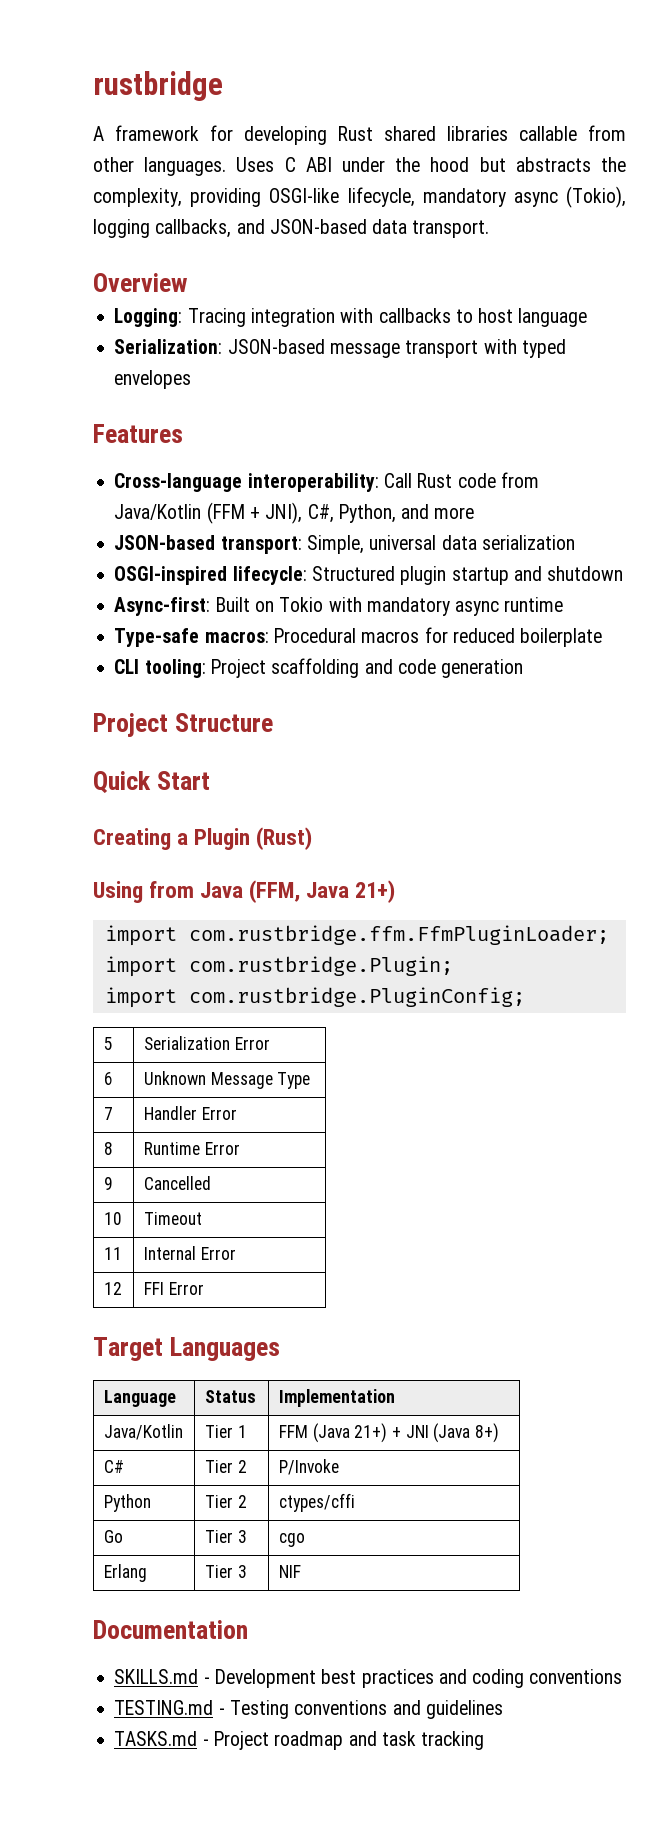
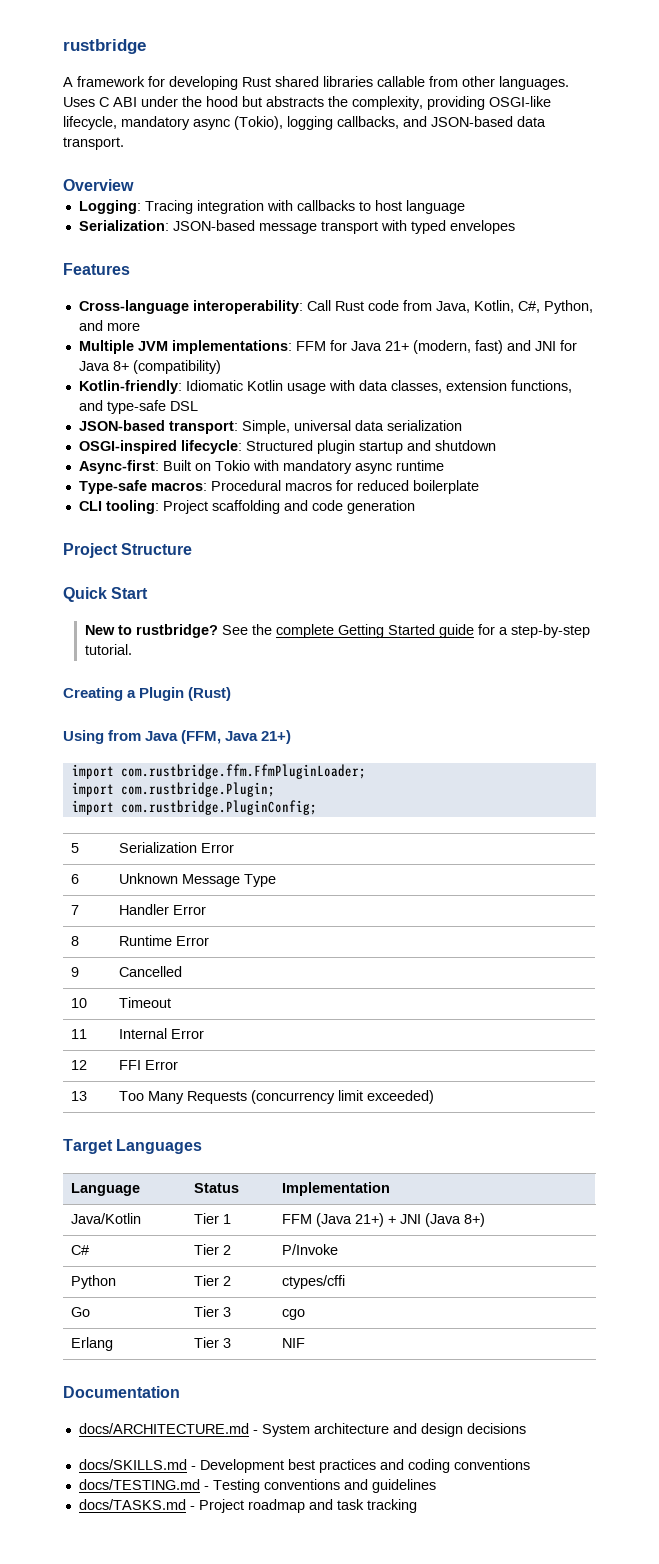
[114,502,303,524] Java/Kotlin (FFM + JNI), -> [435,300,514,313] Java, Kotlin,
(475, 513) none -> [78,340,577,354] [78,360,221,374] [78,380,572,394] [78,400,198,414] // Multiple JVM implementations: FFM for Java 21+ (modern, fast) and JNI for Java 8+ (compatibility) // Kotlin-friendly: Idiomatic Kotlin usage with data classes, extension functions, and type-safe DSL
(211, 780) none -> [84,624,590,638] [84,644,132,655] // New to rustbridge? See the complete Getting Started guide for a step-by-step tutorial.
(204, 1288) none -> [71,1091,88,1101] [119,1090,435,1104] // 13 | Too Many Requests (concurrency limit exceeded)
[114,1669,199,1684] SKILLS.md -> [78,1423,526,1437] [78,1459,187,1470] docs/ARCHITECTURE.md - System architecture and design decisions // docs/SKILLS.md
[114,1700,214,1715] TESTING.md -> [78,1479,200,1490] docs/TESTING.md
[114,1731,198,1746] TASKS.md -> [78,1499,186,1510] docs/TASKS.md

